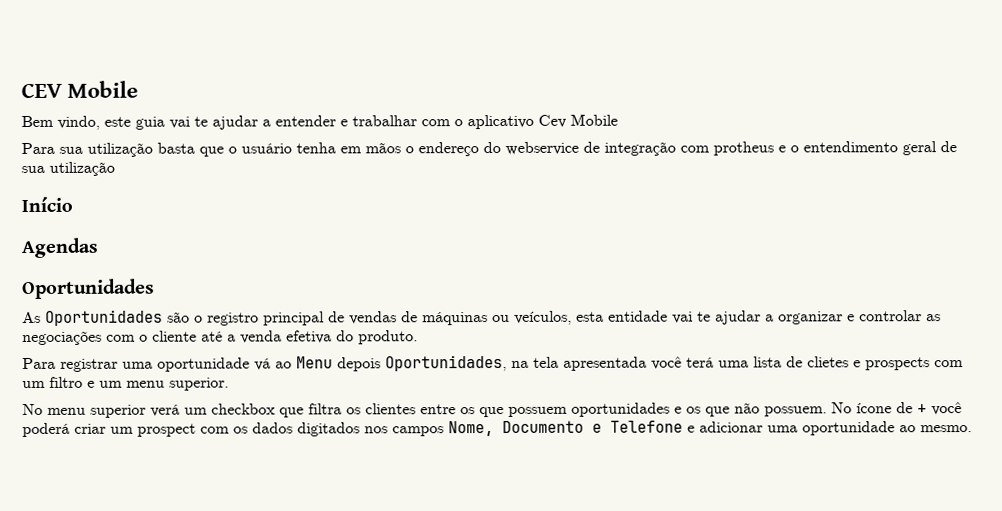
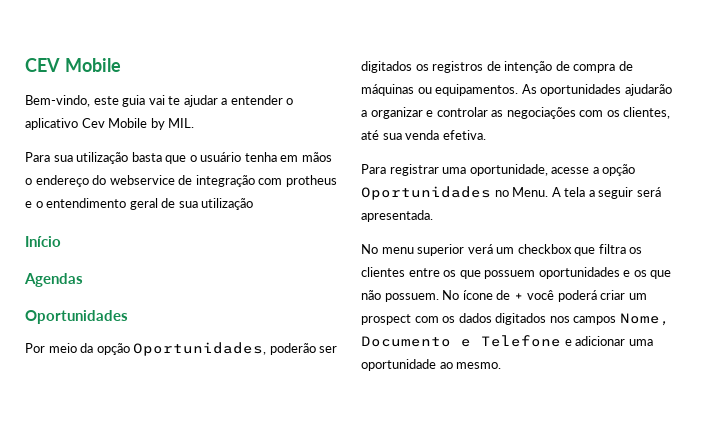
[21,115,100,130] Bem vindo, -> [25,95,90,107] Bem-vindo,
[340,115,451,127] e trabalhar com -> (283, 100) none
(618, 119) none -> [150,118,195,130] by MIL.
[22,309,761,326] As Oportunidades são o registro principal de vendas de máquinas ou veículos, esta entidade vai te ajudar -> [25,342,338,356] [361,61,633,73] [361,84,672,96] Por meio da opção Oportunidades, poderão ser digitados os registros de intenção de compra de máquinas ou equipamentos. As oportunidades ajudarão
[139,330,418,345] [22,354,964,372] [22,376,229,391] o cliente até a venda efetiva do produto. // Para registrar uma oportunidade vá ao Menu depois Oportunidades, na tela apresentada você terá uma lista de clietes e prospects com um filtro e um menu superior. -> [606,107,671,119] [361,130,486,140] [361,164,636,176] [361,186,661,200] [361,210,433,222] os clientes, até sua venda efetiva. // Para registrar uma oportunidade, acesse a opção Oportunidades no Menu. A tela a seguir será apresentada.

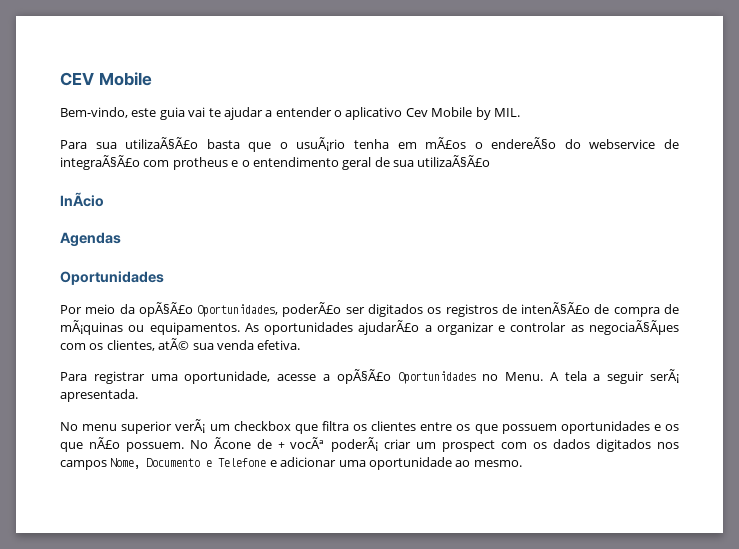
[76,152,129,164] utilização -> [125,137,199,149] utilizaÃ§Ã£o
[200,152,242,162] usuário -> [296,137,346,151] usuÃ¡rio
[301,152,332,162] [25,175,89,187] mãos o endereço -> [425,137,557,149] mÃ£os o endereÃ§o
[195,175,255,187] integração -> [60,155,140,170] integraÃ§Ã£o
[201,198,254,210] [25,236,61,247] utilização // Início -> [417,155,491,167] [60,192,104,207] utilizaÃ§Ã£o // InÃcio
[96,342,316,356] opção Oportunidades, poderão -> [138,302,342,317] opÃ§Ã£o Oportunidades, poderÃ£o
[504,61,553,73] intenção -> [521,302,591,314] intenÃ§Ã£o
[361,84,414,96] máquinas -> [60,320,123,335] mÃ¡quinas
[624,84,672,96] ajudarão -> [358,320,420,335] ajudarÃ£o
[506,107,576,119] negociações -> [588,320,679,335] negociaÃ§Ãµes
[361,130,379,140] até -> [158,338,190,350] atÃ©
[602,164,636,176] opção -> [336,369,391,384] opÃ§Ã£o
[636,187,661,197] será -> [650,369,680,383] serÃ¡
[467,244,493,254] verá -> [175,419,206,433] verÃ¡
[361,290,381,300] não -> [89,437,121,449] nÃ£o
[462,290,493,300] ícone -> [214,437,252,449] Ãcone
[527,290,597,302] você poderá -> [290,437,378,452] vocÃª poderÃ¡

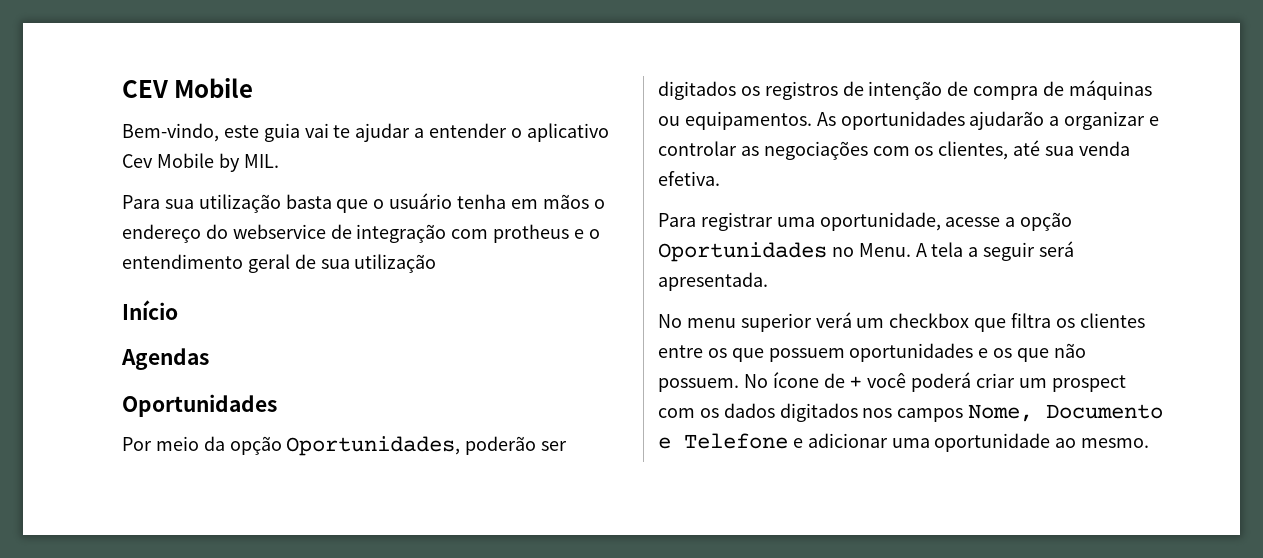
[125,137,199,149] utilizaÃ§Ã£o -> [198,194,281,213] utilização
[296,137,346,151] usuÃ¡rio -> [389,193,453,209] usuário
[425,137,557,149] mÃ£os o endereÃ§o -> [542,194,605,209] [122,224,201,243] mãos o endereço
[60,155,140,170] integraÃ§Ã£o -> [356,224,447,243] integração
[417,155,491,167] [60,192,104,207] utilizaÃ§Ã£o // InÃcio -> [354,254,437,273] [122,300,178,320] utilização // Início
[138,302,342,317] opÃ§Ã£o Oportunidades, poderÃ£o -> [229,436,537,456] opção Oportunidades, poderão
[521,302,591,314] intenÃ§Ã£o -> [868,81,943,100] intenção
[60,320,123,335] mÃ¡quinas -> [1068,80,1152,100] máquinas
[358,320,420,335] ajudarÃ£o -> [969,111,1045,130] ajudarão
[588,320,679,335] negociaÃ§Ãµes -> [763,141,868,160] negociações
[158,338,190,350] atÃ© -> [1013,140,1041,156] até
[336,369,391,384] opÃ§Ã£o -> [1020,212,1073,231] opção
[650,369,680,383] serÃ¡ -> [1039,241,1075,257] será
[175,419,206,433] verÃ¡ -> [815,312,852,328] verá
[89,437,121,449] nÃ£o -> [1053,343,1086,358] não
[214,437,252,449] Ãcone -> [772,372,819,388] ícone
[290,437,378,452] vocÃª poderÃ¡ -> [867,372,972,392] você poderá

